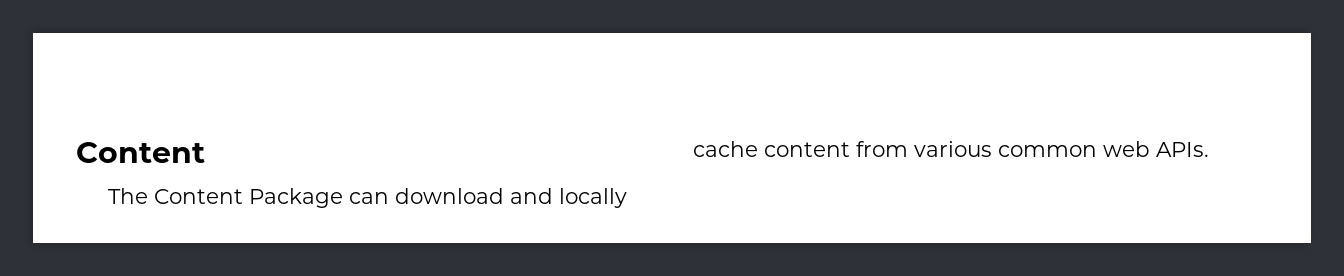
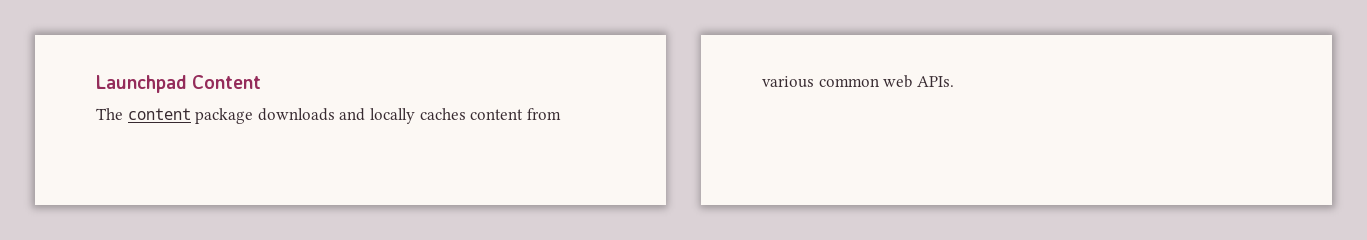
(76, 152) none -> [96,75,187,93] Launchpad
[153,188,504,208] Content Package can download -> [127,108,335,124] content package downloads
[693,141,758,157] cache -> [419,108,466,120] caches

